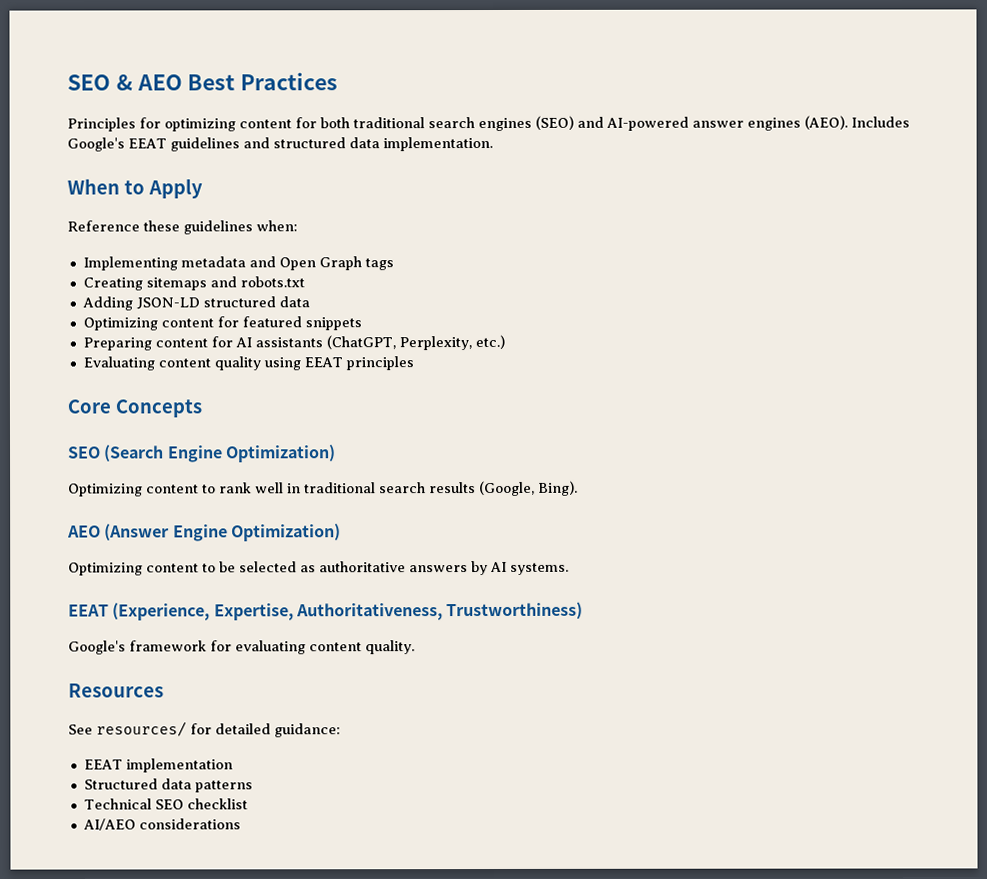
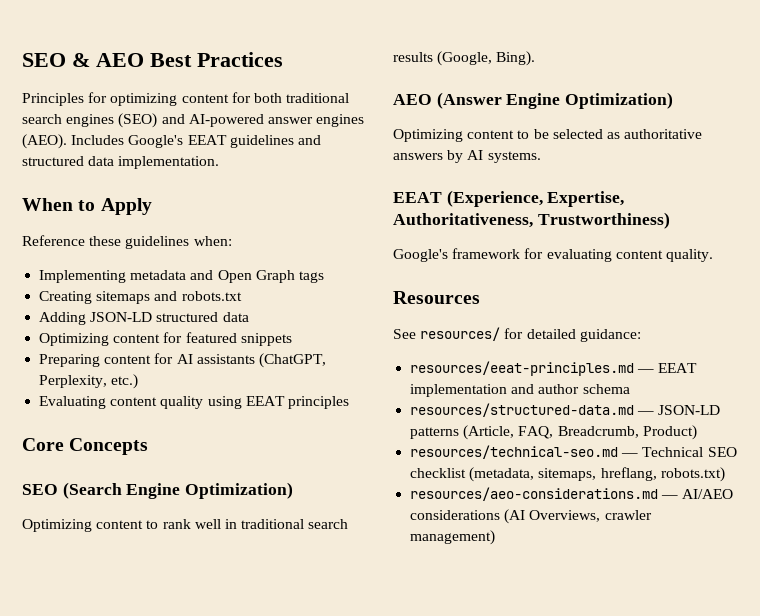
(341, 730) none -> [410,361,655,376] resources/eeat-principles.md —
[83,778,253,793] [83,798,248,810] [82,818,241,831] // Structured data patterns // Technical SEO checklist // AI/AEO considerations -> [511,384,630,394] [410,403,721,417] [410,425,697,440] [410,445,737,459] [410,467,725,482] [410,487,734,501] [410,509,652,524] [410,530,496,545] and author schema // resources/structured-data.md — JSON-LD patterns (Article, FAQ, Breadcrumb, Product) // resources/technical-seo.md — Technical SEO checklist (metadata, sitemaps, hreflang, robots.txt) // resources/aeo-considerations.md — AI/AEO considerations (AI Overviews, crawler management)

